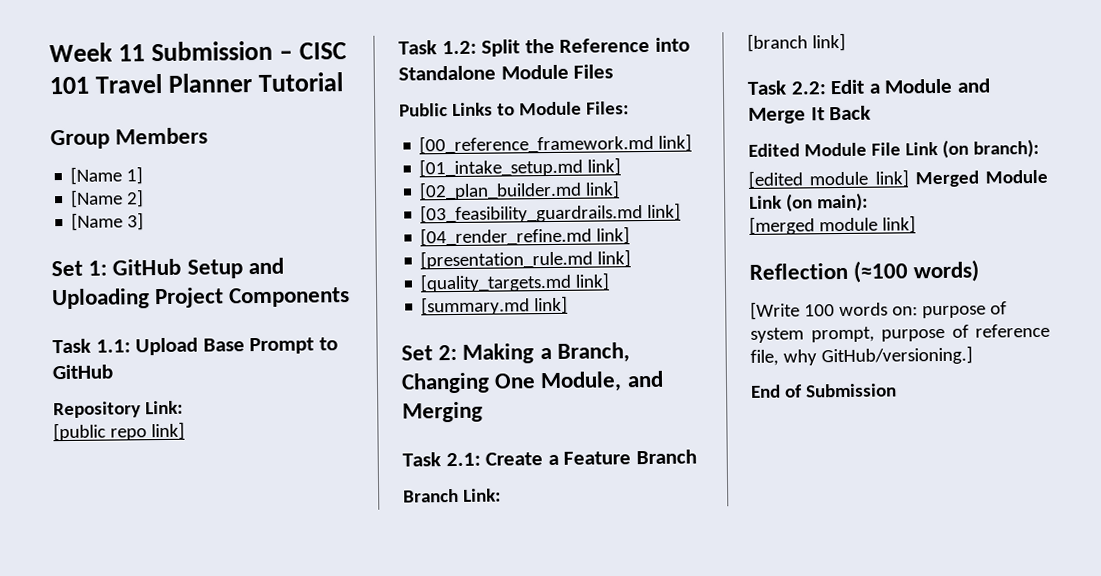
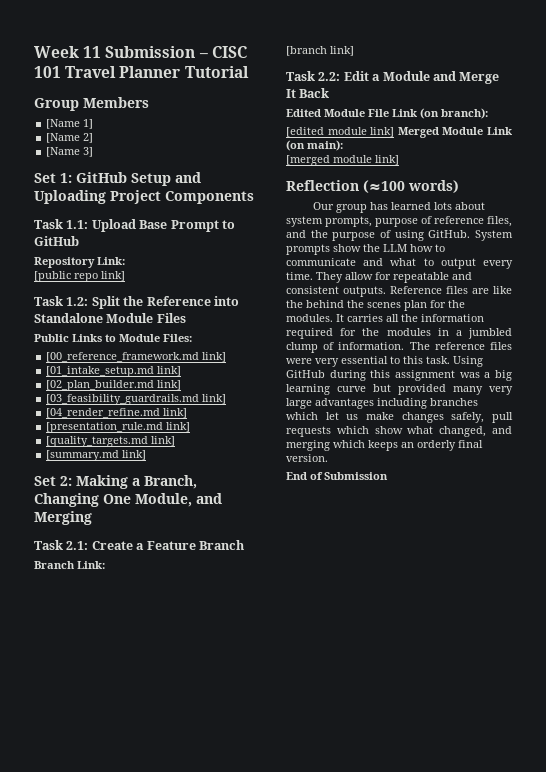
[750,301,1007,320] [750,323,1050,343] [750,345,973,366] [Write 100 words on: purpose of system prompt, purpose of reference file, why GitHub/versioning.] -> [313,202,486,213] [286,216,512,227] [286,230,513,241] [286,244,445,255] [286,258,513,269] [286,272,472,283] [286,286,512,297] [286,300,465,311] [286,314,484,322] [286,328,512,339] [286,342,512,353] [286,356,483,367] [286,370,512,381] [286,384,513,395] [286,398,478,409] [286,412,513,423] [286,426,512,437] [286,440,483,451] [286,454,328,462] Our group has learned lots about system prompts, purpose of reference files, and the purpose of using GitHub. System prompts show the LLM how to communicate and what to output every time. They allow for repeatable and consistent outputs. Reference files are like the behind the scenes plan for the modules. It carries all the information required for the modules in a jumbled clump of information. The reference files were very essential to this task. Using GitHub during this assignment was a big learning curve but provided many very large advantages including branches which let us make changes safely, pull requests which show what changed, and merging which keeps an orderly final version.

